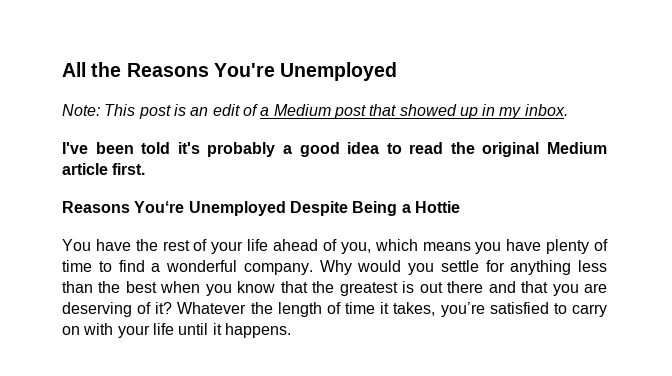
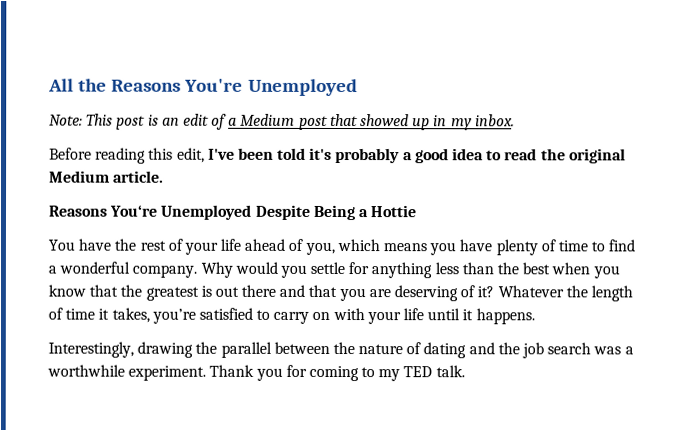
(568, 110) none -> [49,147,205,164] Before reading this edit,
[62,163,146,175] article first. -> [113,170,165,183] article.
(291, 330) none -> [48,341,634,359] [47,364,465,382] // Interestingly, drawing the parallel between the nature of dating and the job search was a worthwhile experiment. Thank you for coming to my TED talk.

